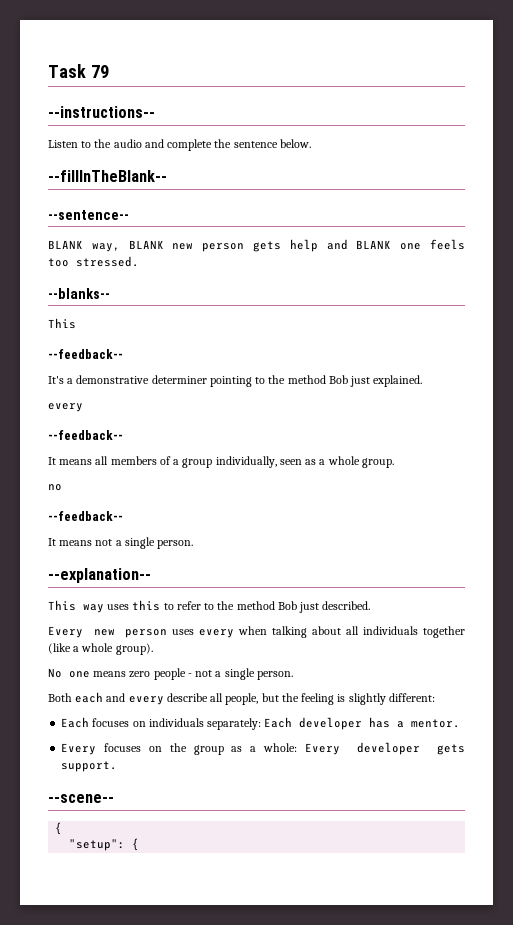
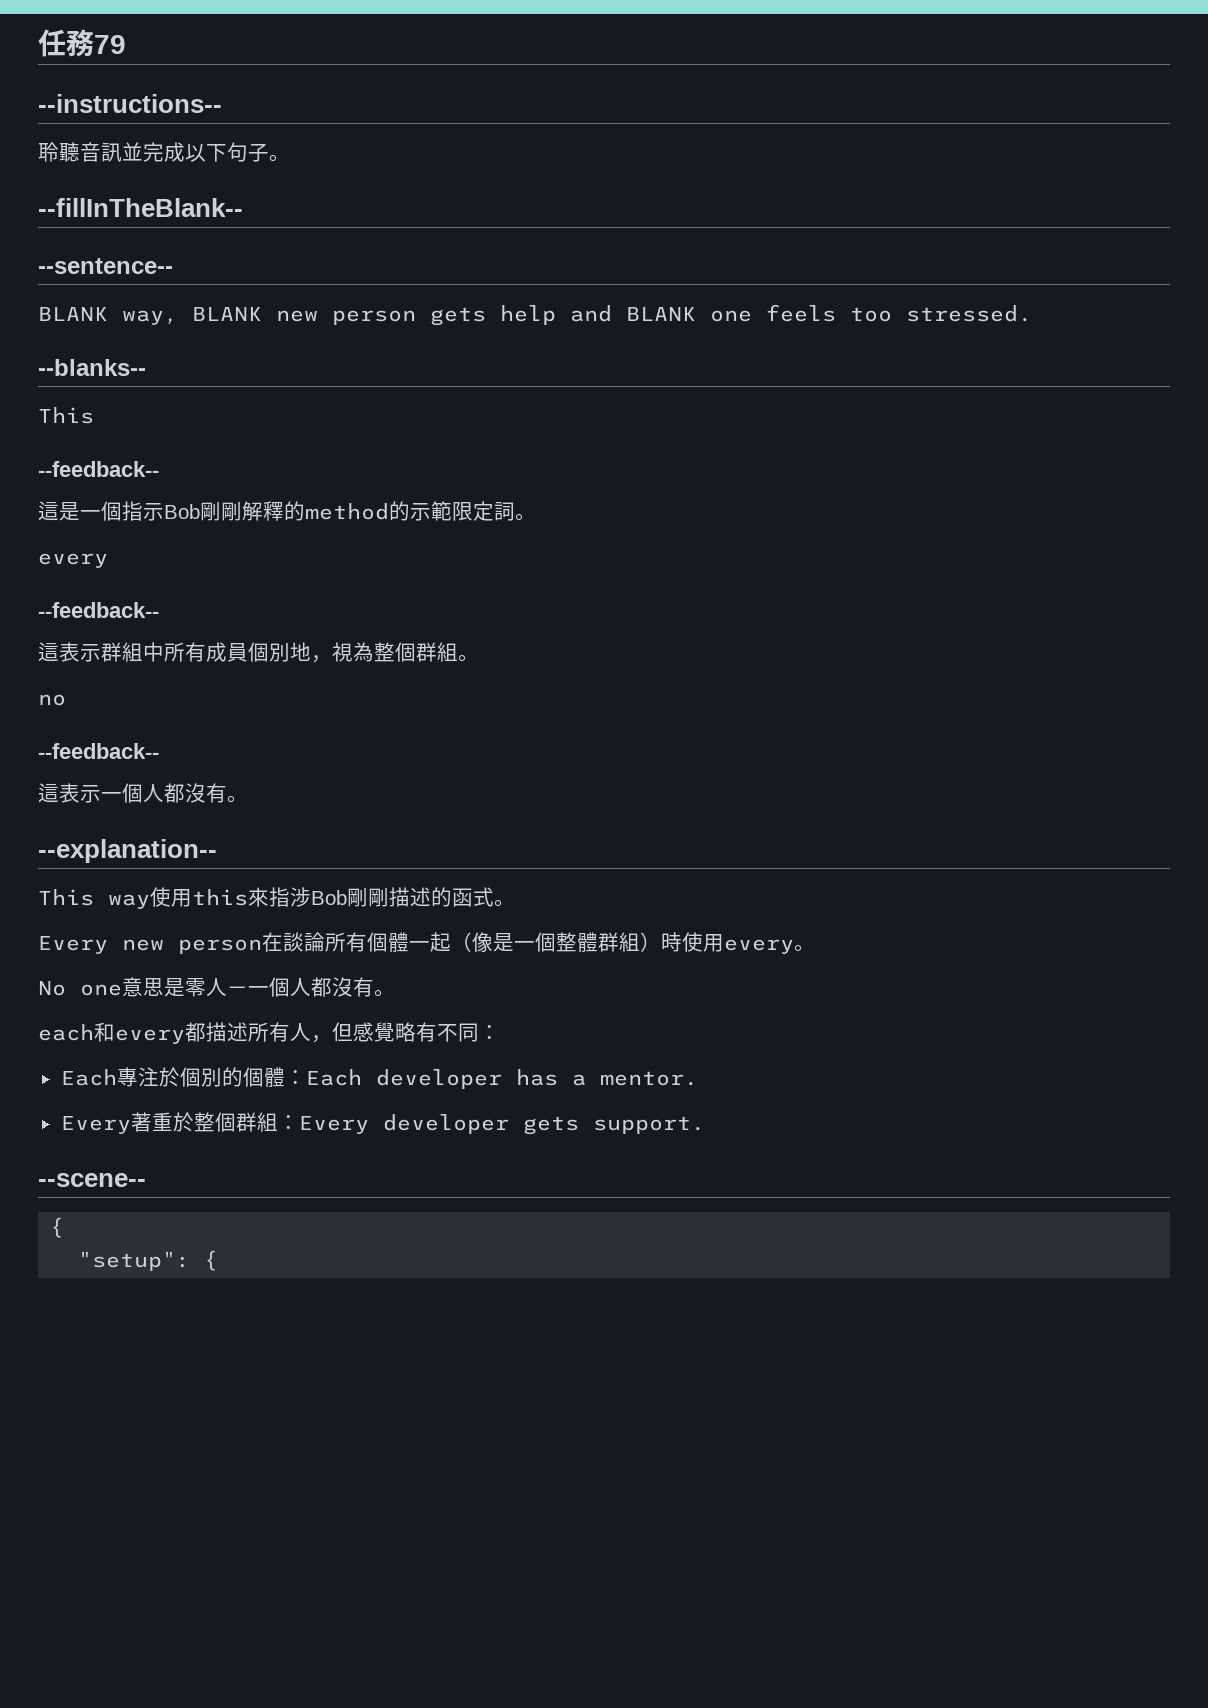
[48,64,86,78] Task -> [38,29,94,57] 任務
[48,139,311,151] Listen to the audio and complete the sentence below. -> [38,142,290,162] 聆聽音訊並完成以下句子。
[48,375,423,387] [48,403,83,412] [48,430,123,440] [48,456,394,468] [48,484,62,491] [48,511,123,521] [48,537,194,549] [48,568,151,583] [48,600,371,613] [48,626,466,638] [48,643,153,655] [48,668,293,680] [48,692,435,705] [61,717,262,730] It's a demonstrative determiner pointing to the method Bob just explained. // every // --feedback-- // It means all members of a group individually, seen as a whole group. // no // --feedback-- // It means not a single person. // --explanation-- // This way uses this to refer to the method Bob just described. // Every new person uses every when talking about all individuals together (like a whole group). // No one means zero people - not a single person. // Both each and every describe all people, but the feeling is slightly different: // Each focuses on individuals separately: -> [38,501,536,521] [38,553,108,568] [38,602,159,618] [38,642,479,663] [38,694,66,706] [38,743,159,759] [38,783,248,803] [38,839,217,863] [38,887,515,909] [38,932,815,954] [38,977,395,997] [38,1022,500,1044] [60,1067,306,1087] 這是一個指示Bob剛剛解釋的method的示範限定詞。 // every // --feedback-- // 這表示群組中所有成員個別地，視為整個群組。 // no // --feedback-- // 這表示一個人都沒有。 // --explanation-- // This way使用this來指涉Bob剛剛描述的函式。 // Every new person在談論所有個體一起（像是一個整體群組）時使用every。 // No one意思是零人－一個人都沒有。 // each和every都描述所有人，但感覺略有不同： // Each專注於個別的個體：
[104,743,298,755] focuses on the group as a whole: -> [130,1112,299,1132] 著重於整個群組：

